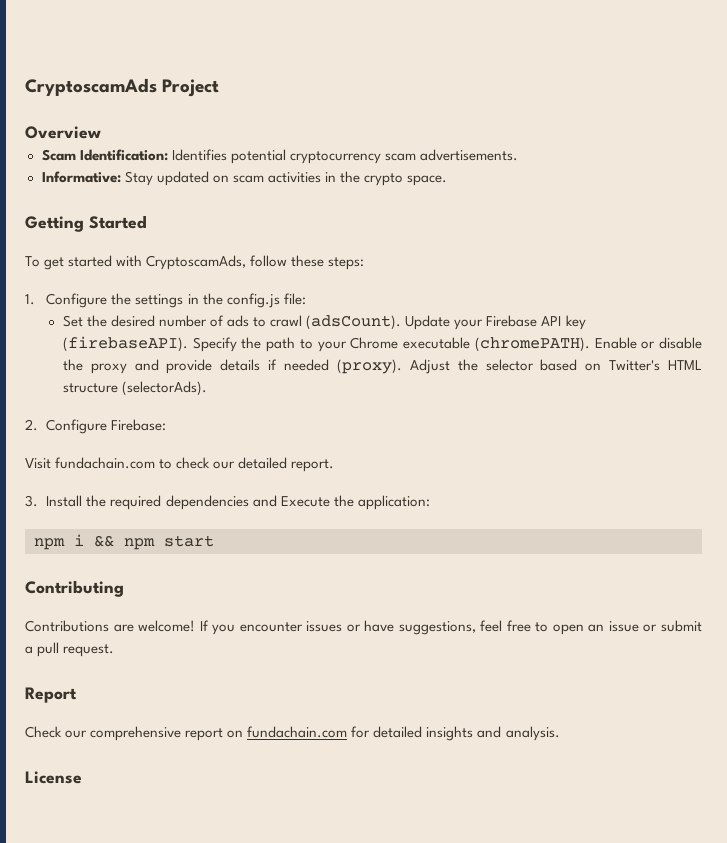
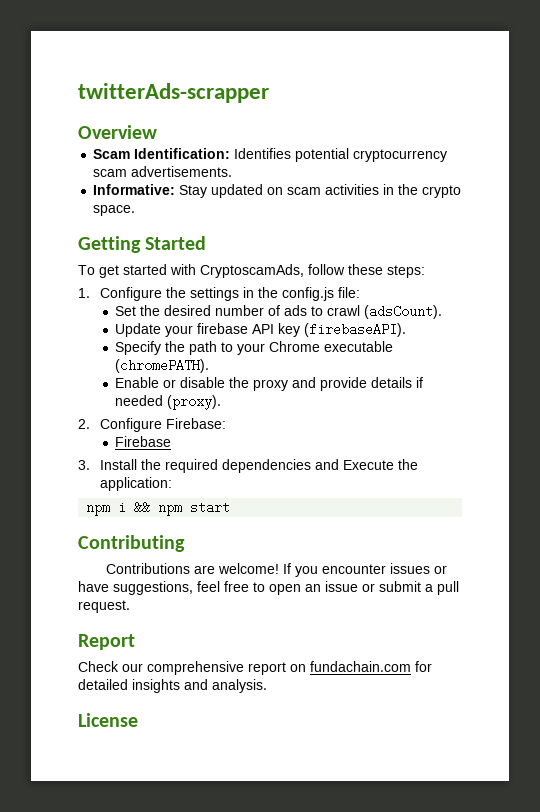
[25,78,220,97] CryptoscamAds Project -> [78,83,269,103] twitterAds-scrapper
(402, 322) none -> (443, 312) //
[486,315,538,327] Firebase -> [197,323,249,334] firebase
(188, 344) none -> (407, 330) //
(590, 344) none -> (210, 366) //
[409,359,702,374] [62,381,207,396] [25,419,167,434] [25,457,335,472] Adjust the selector based on Twitter's HTML structure (selectorAds). // 2. Configure Firebase: // Visit fundachain.com to check our detailed report. -> [78,418,226,432] [115,436,172,447] // 2. Configure Firebase: // Firebase

